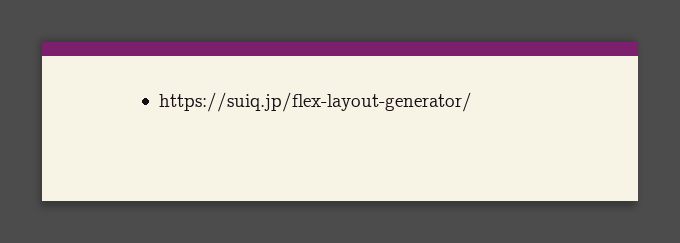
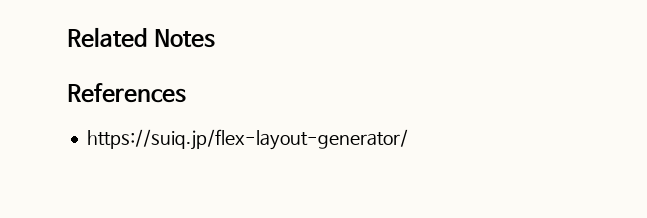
(158, 102) none -> [67,27,216,48] [67,83,186,103] Related Notes // References //

